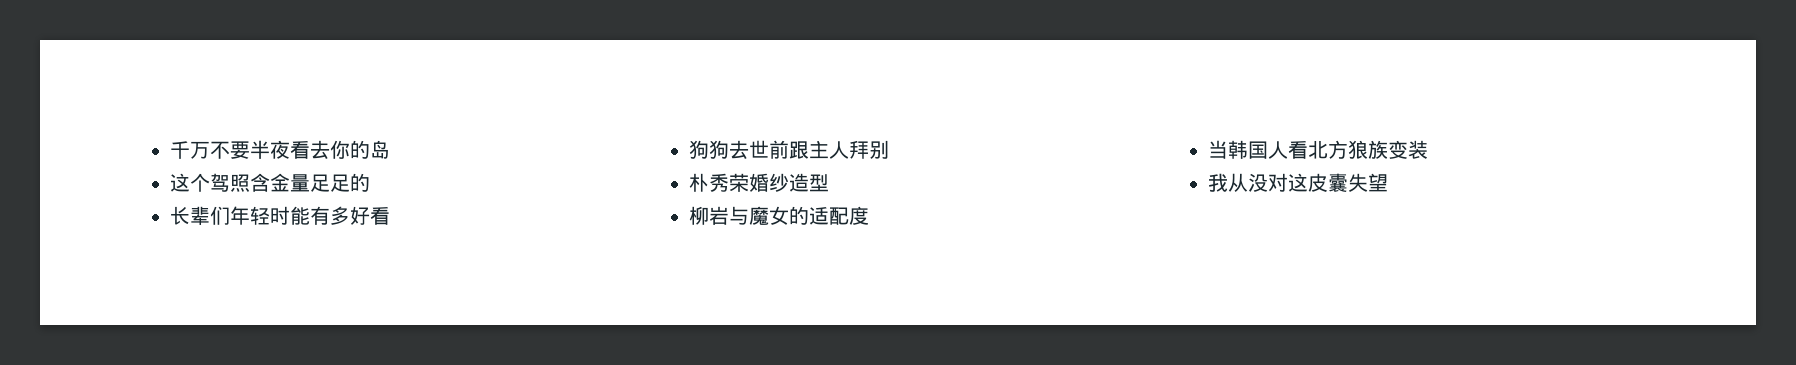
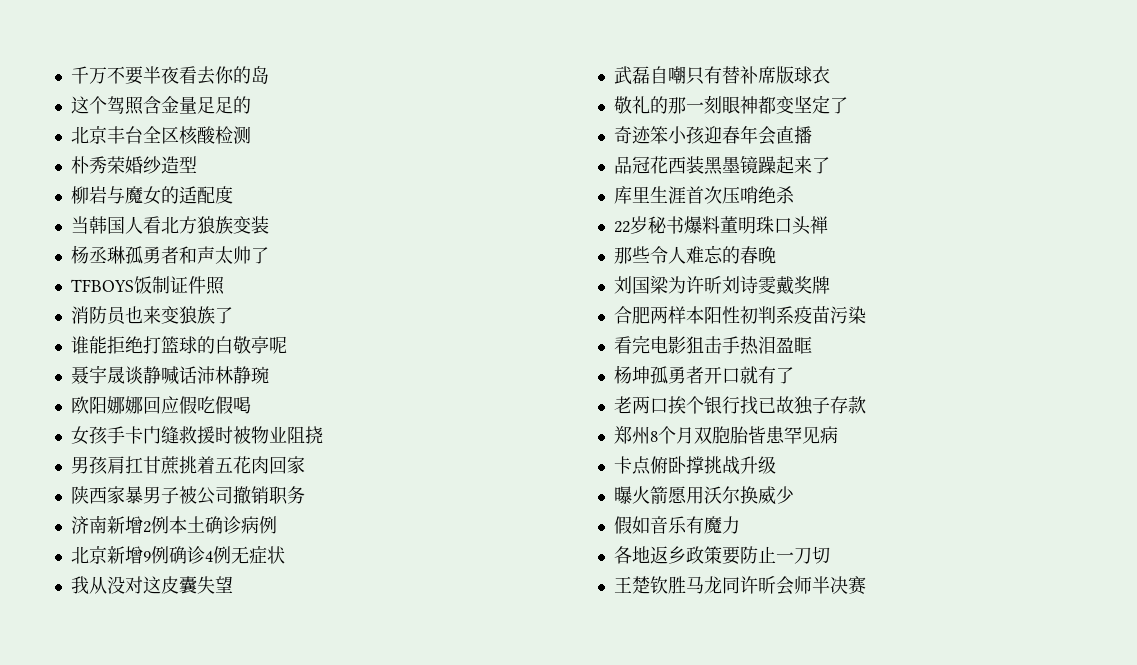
[170,206,390,225] [689,140,889,159] 长辈们年轻时能有多好看 // 狗狗去世前跟主人拜别 -> [70,126,251,145] 北京丰台全区核酸检测
(1428, 149) none -> [70,245,269,264] [70,276,225,295] [70,306,233,325] [70,336,287,354] [70,365,269,385] [70,396,251,414] [70,426,323,445] [70,456,305,475] [70,486,305,505] [70,515,277,534] [70,546,285,564] // 杨丞琳孤勇者和声太帅了 // TFBOYS饭制证件照 // 消防员也来变狼族了 // 谁能拒绝打篮球的白敬亭呢 // 聂宇晟谈静喊话沛林静琬 // 欧阳娜娜回应假吃假喝 // 女孩手卡门缝救援时被物业阻挠 // 男孩肩扛甘蔗挑着五花肉回家 // 陕西家暴男子被公司撤销职务 // 济南新增2例本土确诊病例 // 北京新增9例确诊4例无症状
(1388, 182) none -> [613,66,830,85] [613,95,848,114] [613,125,812,145] [613,156,830,175] [613,186,794,204] [613,216,828,235] [613,245,776,264] [613,275,830,295] [613,306,866,324] [613,335,812,355] [613,365,794,384] [613,396,866,415] [613,426,838,444] [613,456,776,475] [613,486,794,505] [613,516,740,534] [613,546,830,565] [613,576,866,595] // 武磊自嘲只有替补席版球衣 // 敬礼的那一刻眼神都变坚定了 // 奇迹笨小孩迎春年会直播 // 品冠花西装黑墨镜躁起来了 // 库里生涯首次压哨绝杀 // 22岁秘书爆料董明珠口头禅 // 那些令人难忘的春晚 // 刘国梁为许昕刘诗雯戴奖牌 // 合肥两样本阳性初判系疫苗污染 // 看完电影狙击手热泪盈眶 // 杨坤孤勇者开口就有了 // 老两口挨个银行找已故独子存款 // 郑州8个月双胞胎皆患罕见病 // 卡点俯卧撑挑战升级 // 曝火箭愿用沃尔换威少 // 假如音乐有魔力 // 各地返乡政策要防止一刀切 // 王楚钦胜马龙同许昕会师半决赛

